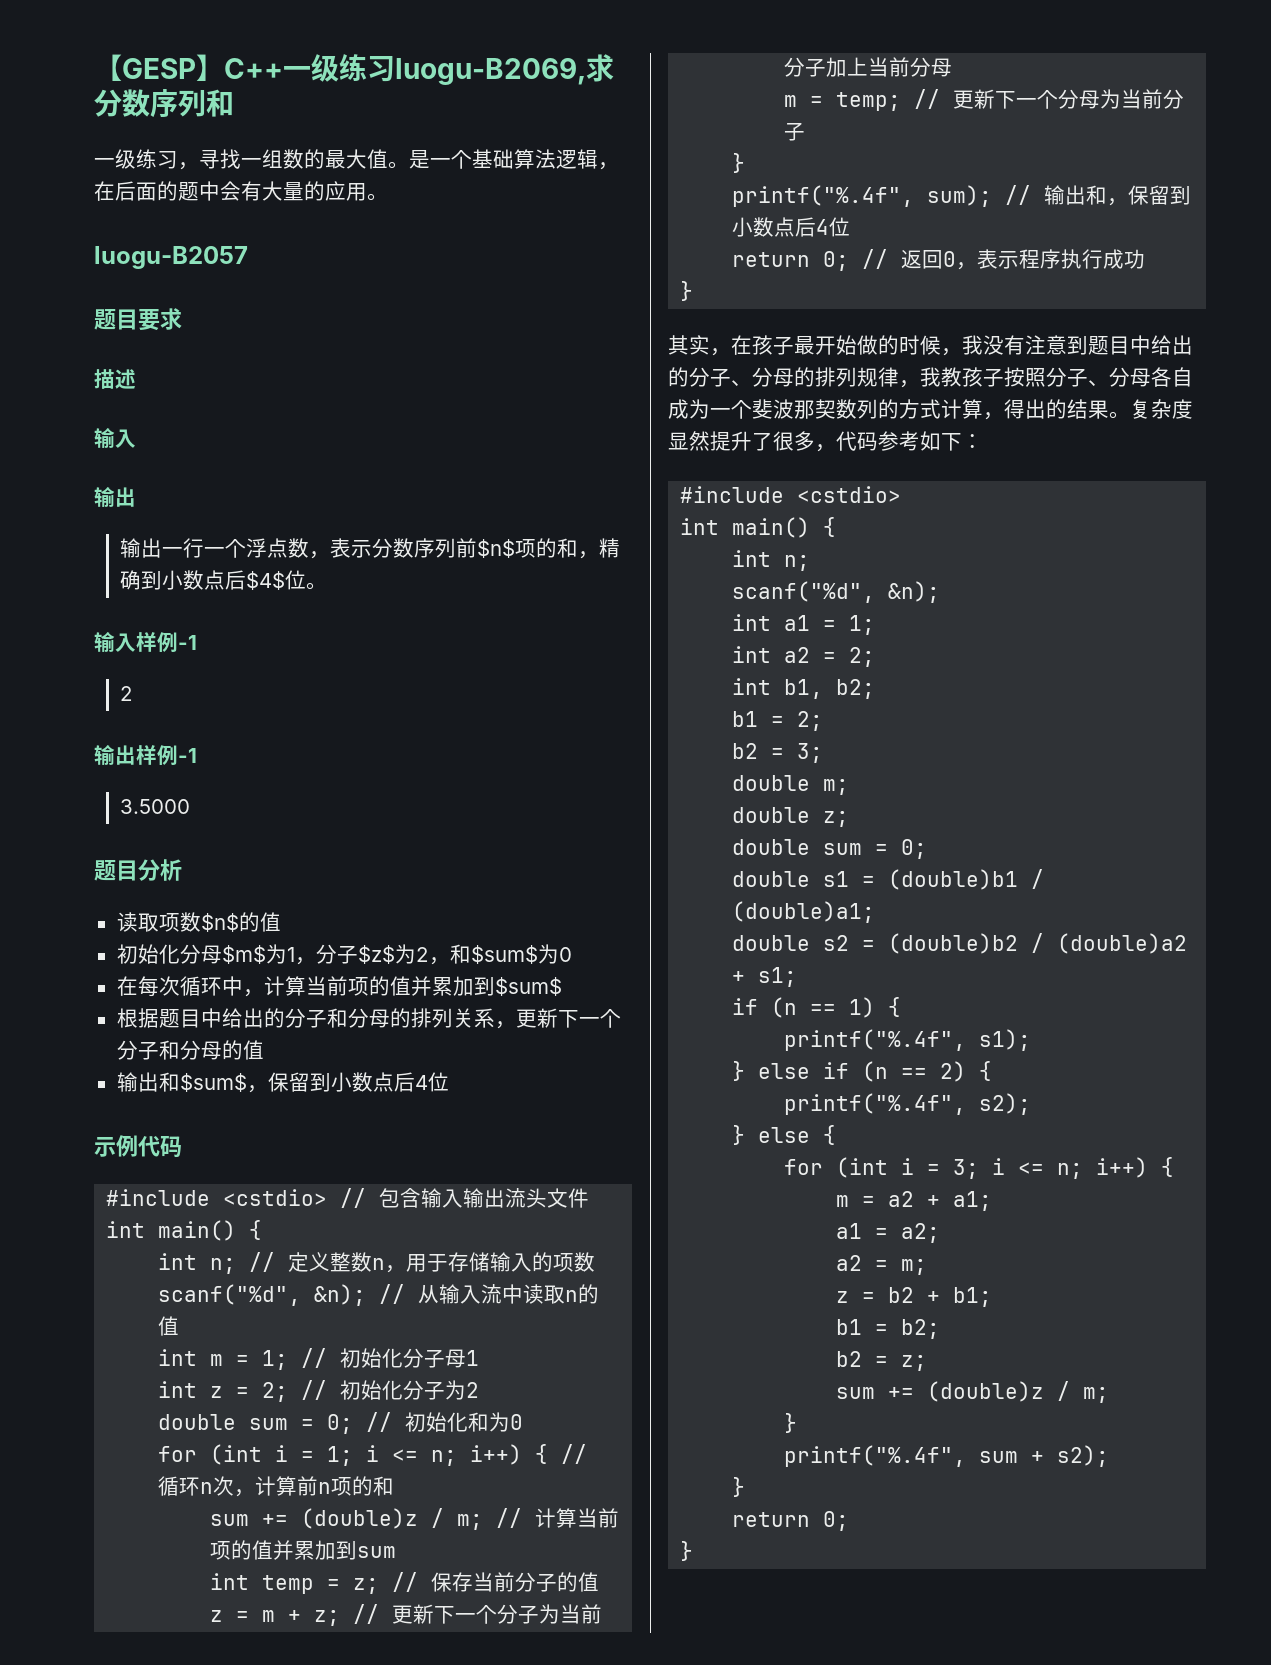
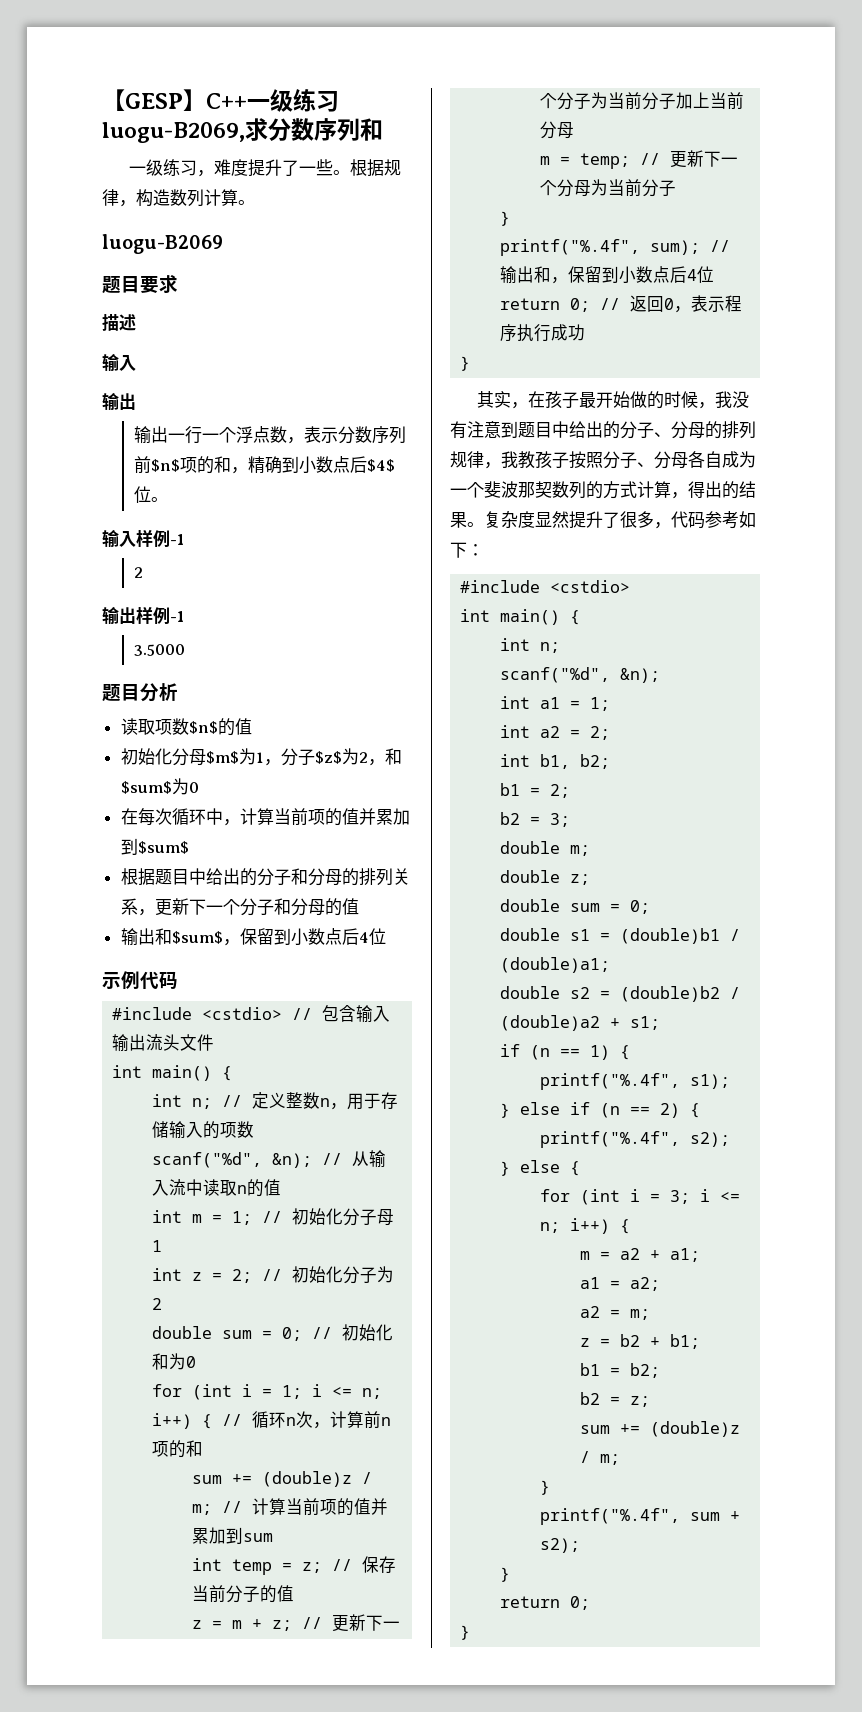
[199,149,619,170] [94,181,388,201] [94,246,248,269] 寻找一组数的最大值。是一个基础算法逻辑，在后面的题中会有大量的应用。 // luogu-B2057 -> [214,159,402,177] [102,189,255,207] [102,234,223,254] 难度提升了一些。根据规律，构造数列计算。 // luogu-B2069

